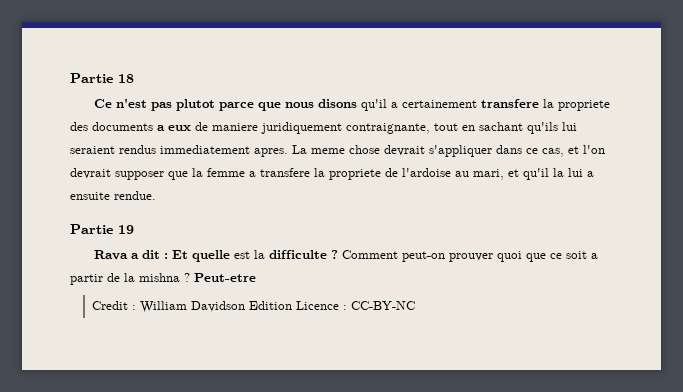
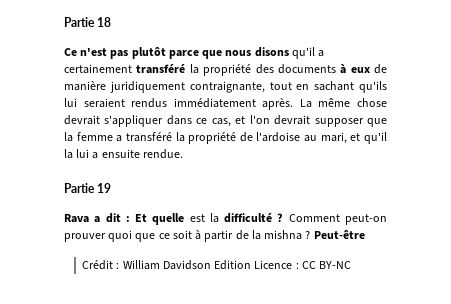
[175,99,215,111] plutot -> [131,47,166,59] plutôt
[480,99,610,111] transfere la propriete -> [136,64,252,76] transféré la propriété
[157,125,165,131] a -> [340,64,347,74] à
[212,123,258,131] maniere -> [64,81,106,91] manière
[160,145,345,157] immediatement apres. La meme -> [173,98,351,110] immédiatement après. La même
[260,168,381,180] transfere la propriete -> [125,132,237,144] transféré la propriété
[268,250,327,259] difficulte -> [224,213,273,223] difficulté
[590,253,598,259] a -> [195,230,202,240] à
[194,273,256,282] [92,301,129,310] Peut-etre // Credit -> [313,230,365,239] [82,260,114,270] Peut-être // Crédit
[351,301,416,310] CC-BY-NC -> [301,261,352,269] CC BY-NC

